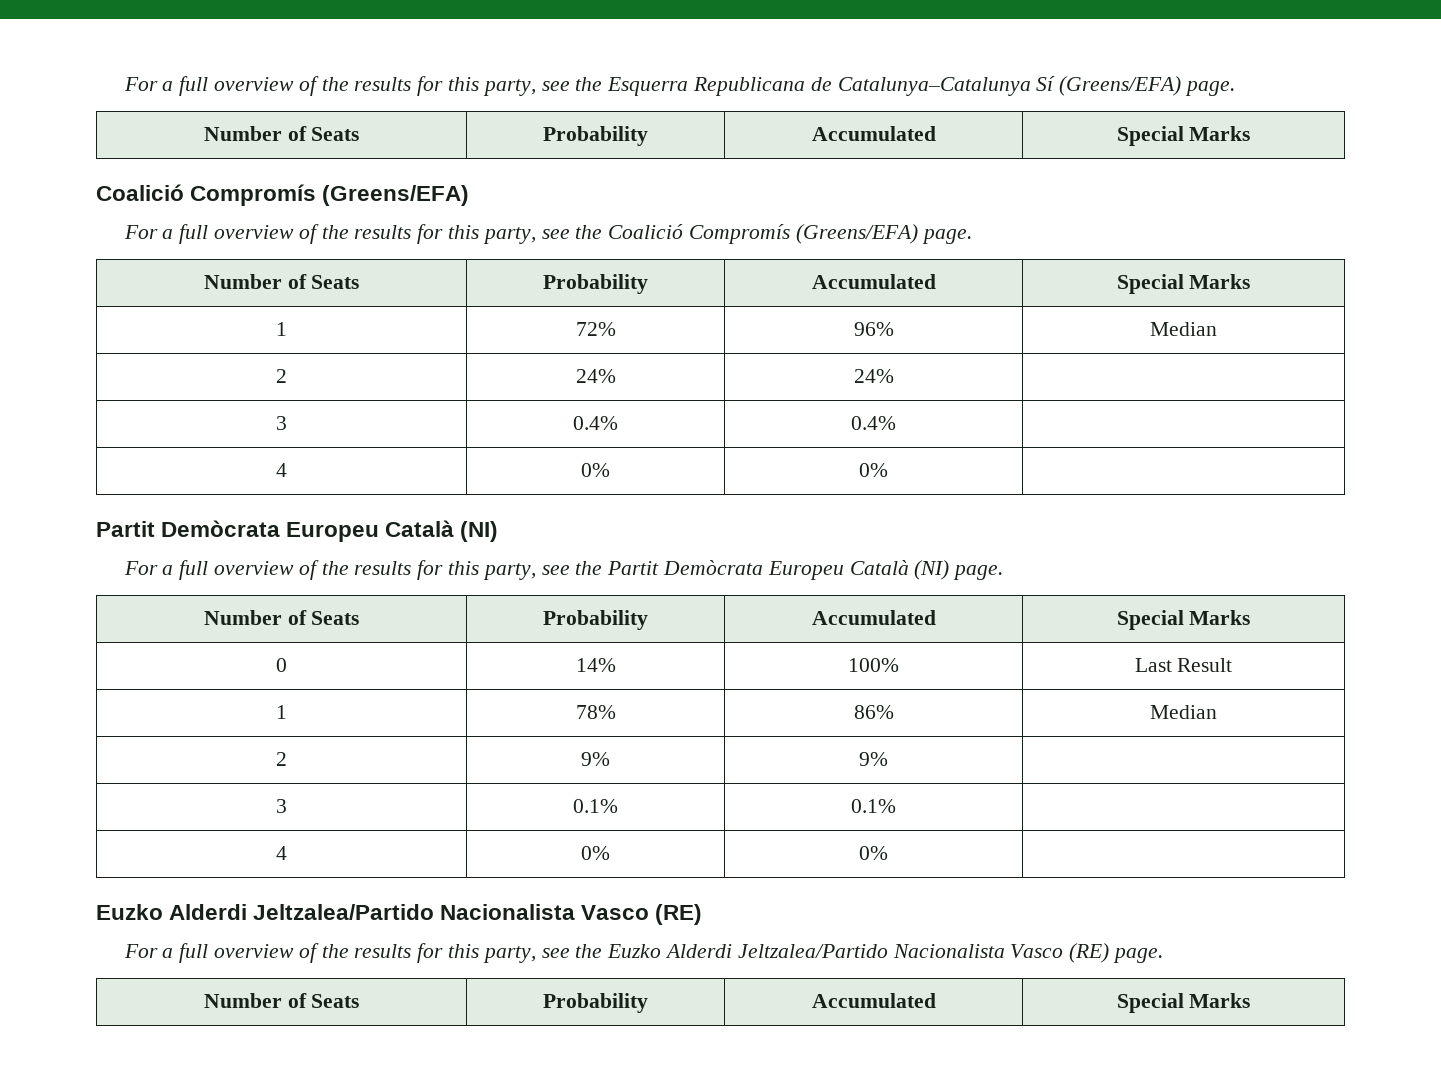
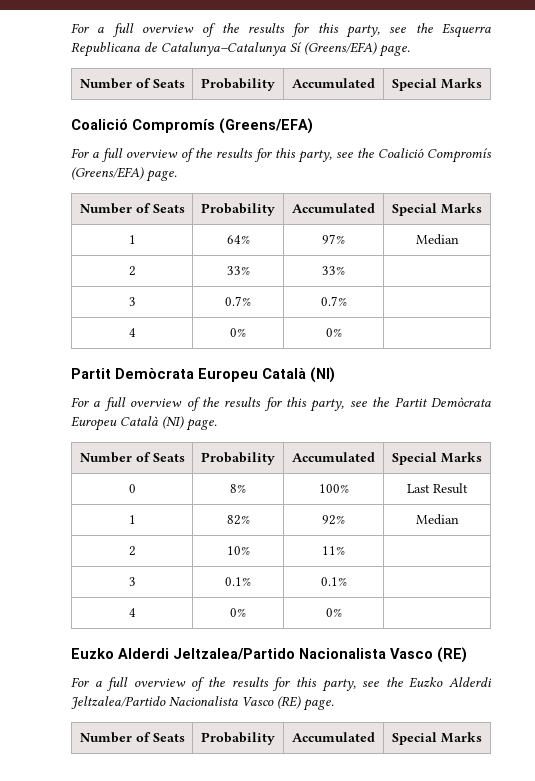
[575,322,616,336] [853,322,894,336] [1150,322,1217,336] [276,369,287,383] [575,369,616,383] [853,369,894,383] [276,416,287,430] [573,416,618,430] [851,416,897,430] 72% | 96% | Median // 2 | 24% | 24% | // 3 | 0.4% | 0.4% -> [226,235,250,244] [322,234,345,244] [415,234,459,245] [128,266,136,276] [226,266,250,275] [322,266,345,275] [128,297,136,306] [225,296,251,306] [320,296,347,306] 64% | 97% | Median // 2 | 33% | 33% | // 3 | 0.7% | 0.7%
[575,658,616,672] 14% -> [230,484,246,493] 8%
[575,705,616,719] [853,705,894,719] [1150,705,1217,719] [276,752,287,766] [581,752,610,766] [859,752,889,766] 78% | 86% | Median // 2 | 9% | 9% -> [226,515,250,525] [322,515,345,525] [415,514,459,525] [128,546,136,556] [226,546,250,555] [322,546,345,555] 82% | 92% | Median // 2 | 10% | 11%

